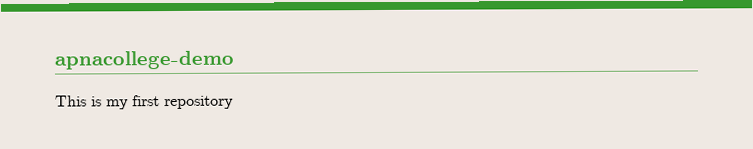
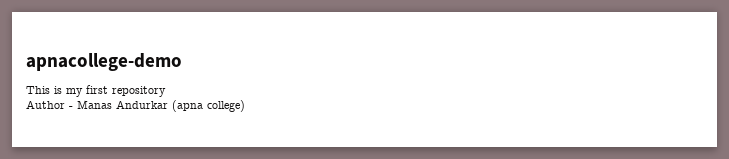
(234, 102) none -> [26,100,245,112] // Author - Manas Andurkar (apna college)

